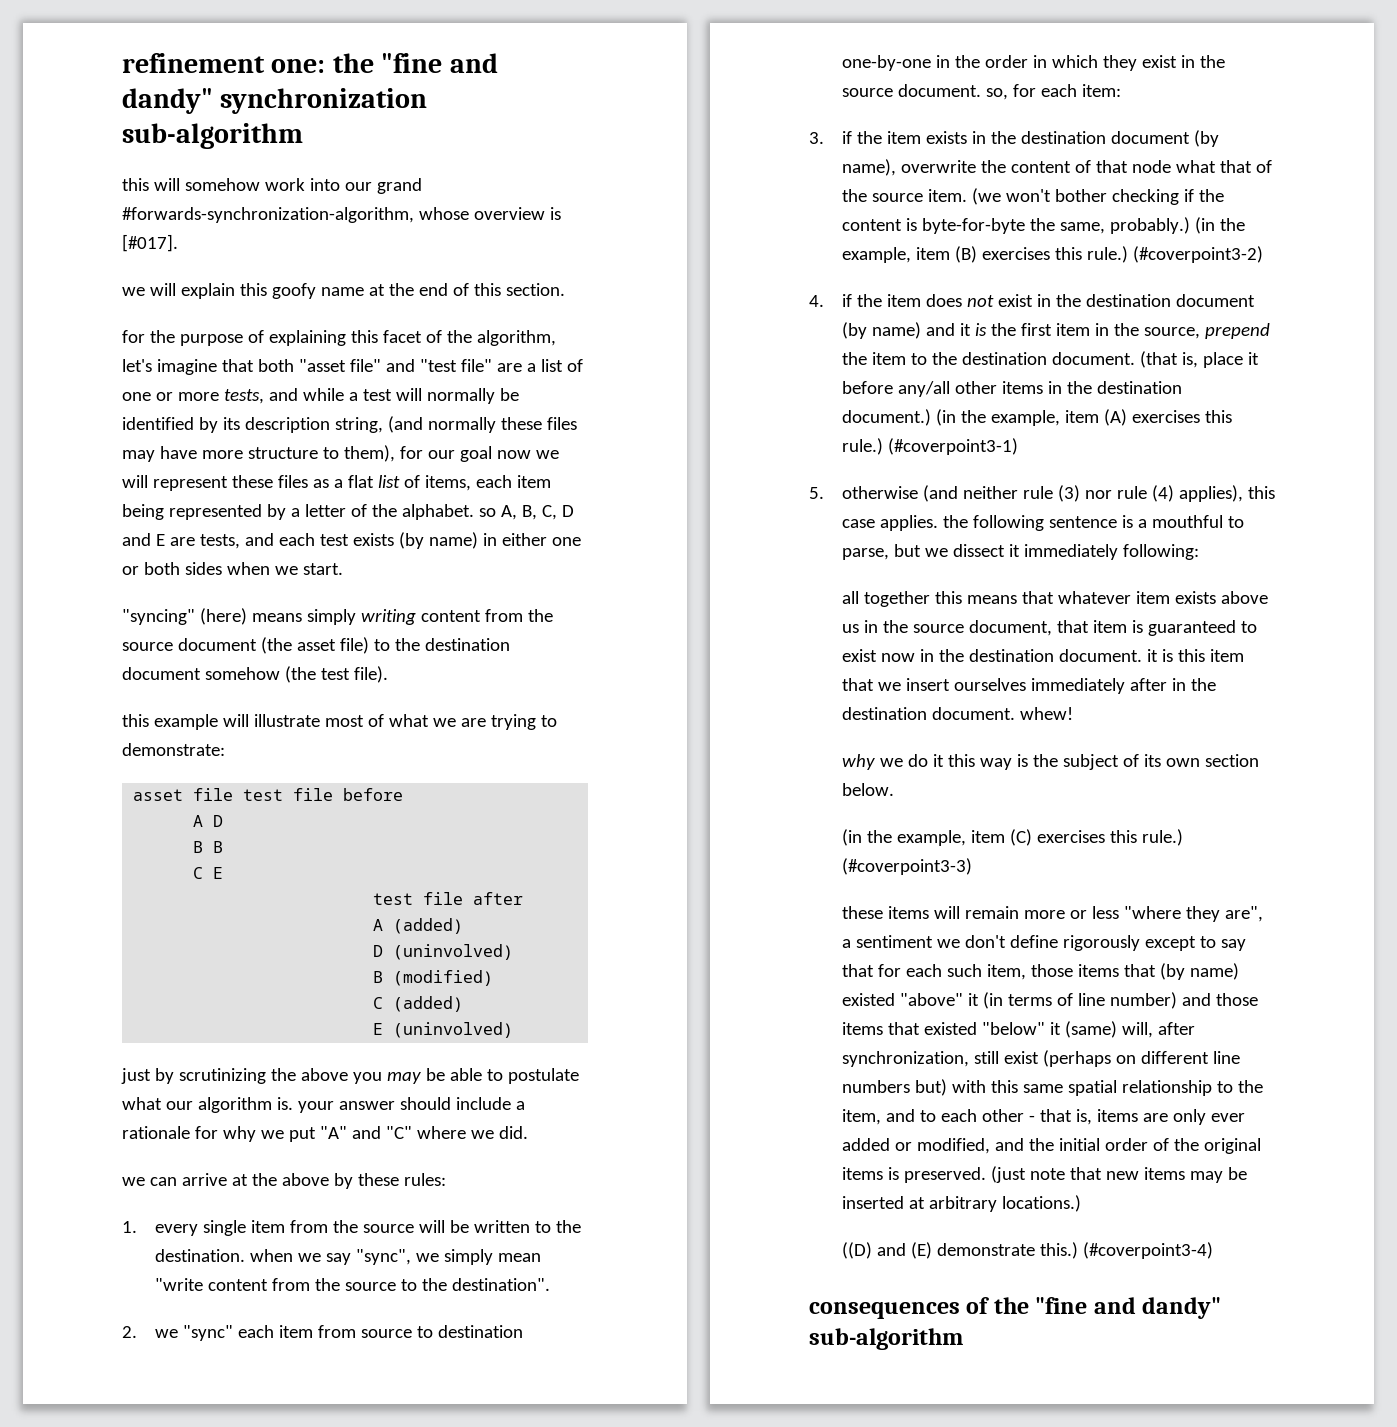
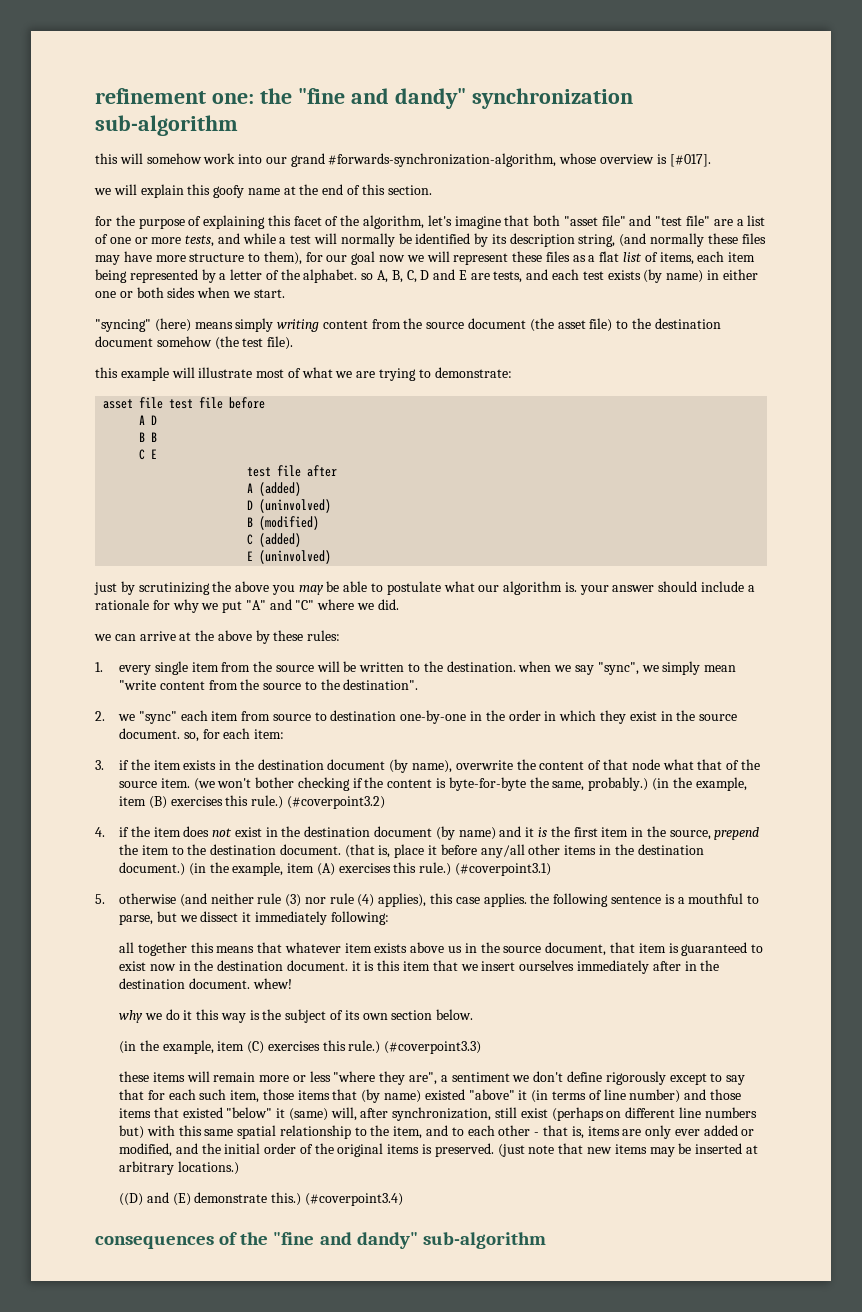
[1132,246,1263,263] (#coverpoint3-2) -> [286,796,385,809] (#coverpoint3.2)
[887,438,1018,455] (#coverpoint3-1) -> [455,863,552,876] (#coverpoint3.1)
[841,858,972,875] (#coverpoint3-3) -> [384,1041,482,1054] (#coverpoint3.3)
[1082,1242,1213,1259] (#coverpoint3-4) -> [304,1193,403,1206] (#coverpoint3.4)

